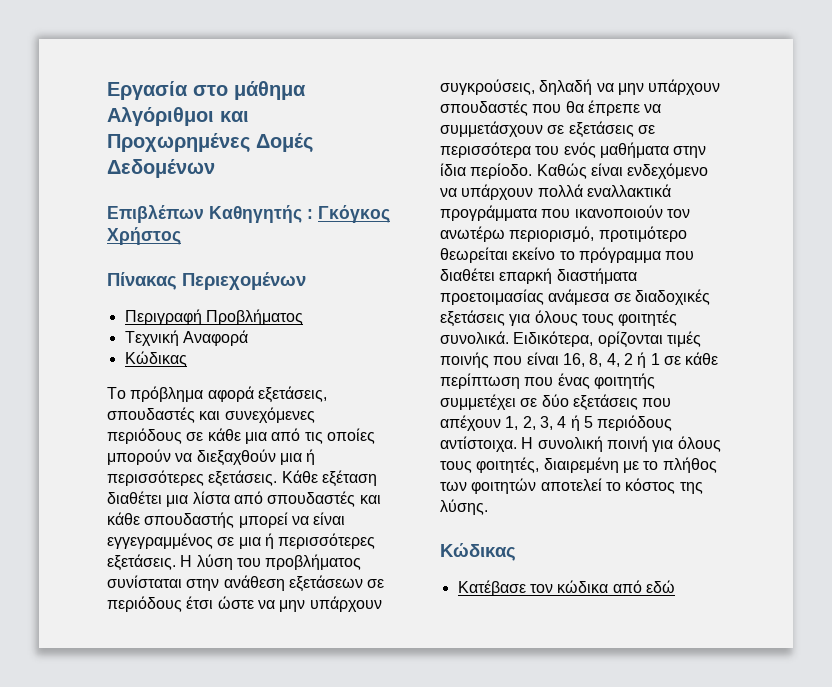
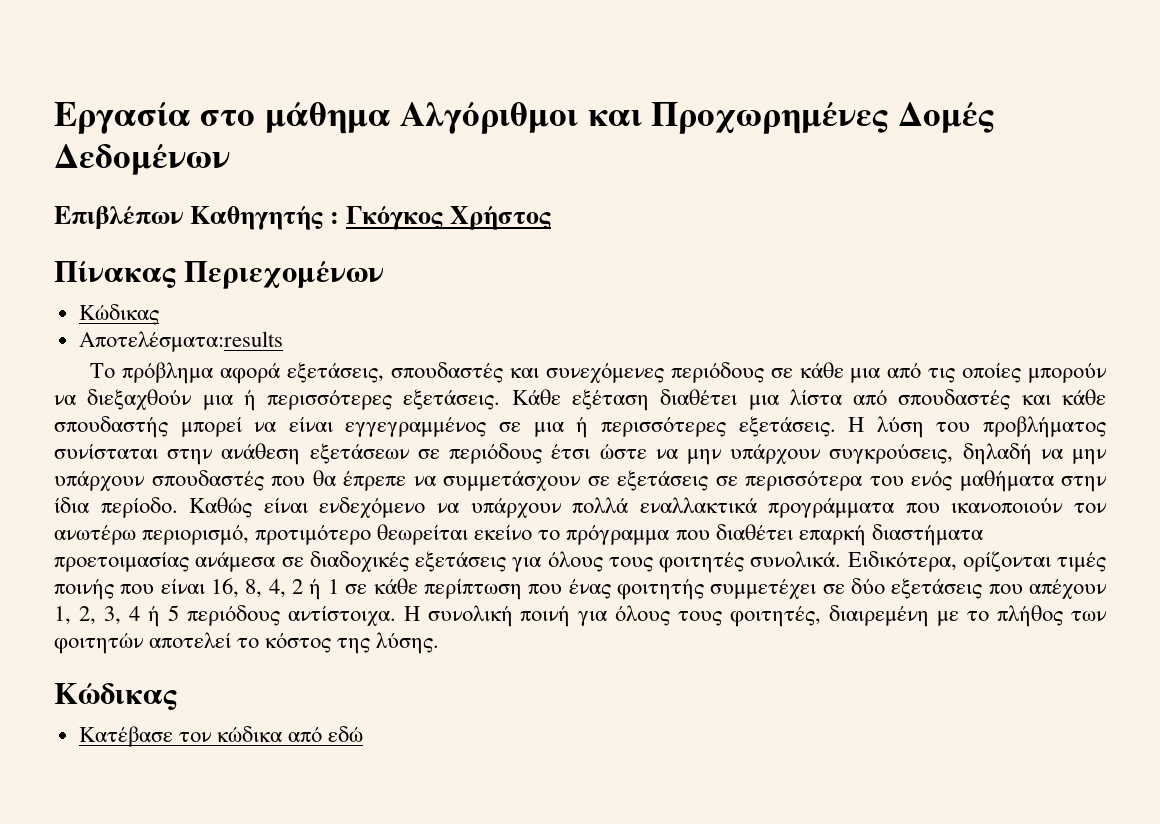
[124,309,303,325] [124,330,248,346] [124,351,187,367] Περιγραφή Προβλήματος // Τεχνική Αναφορά // Κώδικας -> [78,304,159,325] [78,331,283,352] Κώδικας // Αποτελέσματα:results

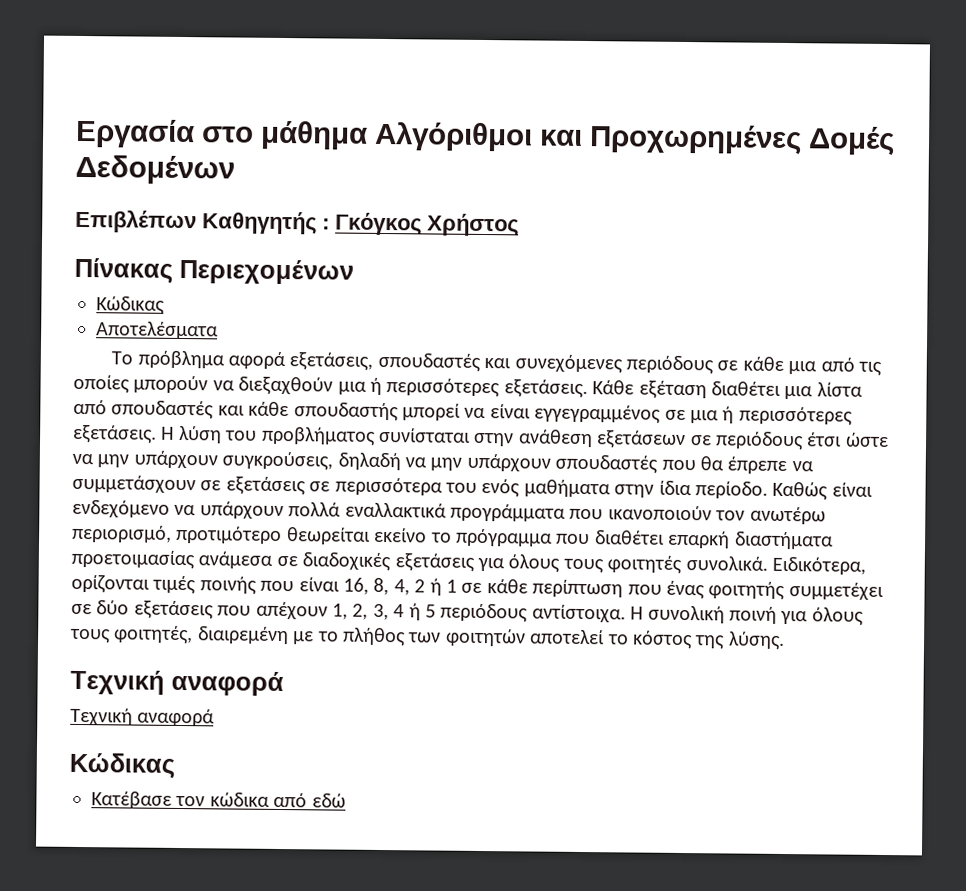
[78,331,283,352] Αποτελέσματα:results -> [96,321,219,340] Αποτελέσματα
(440, 643) none -> [70,669,284,697] [70,707,216,727] // Τεχνική αναφορά // Τεχνική αναφορά

